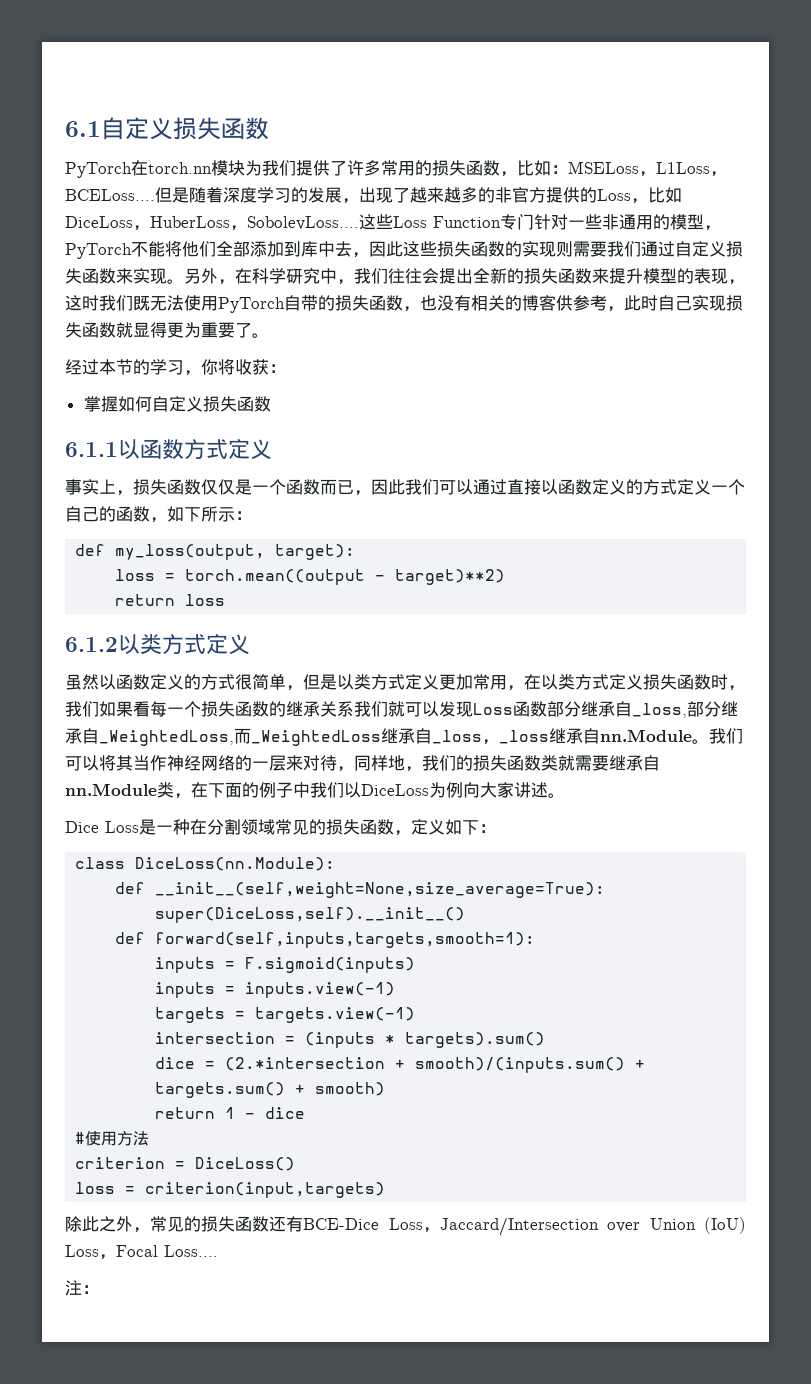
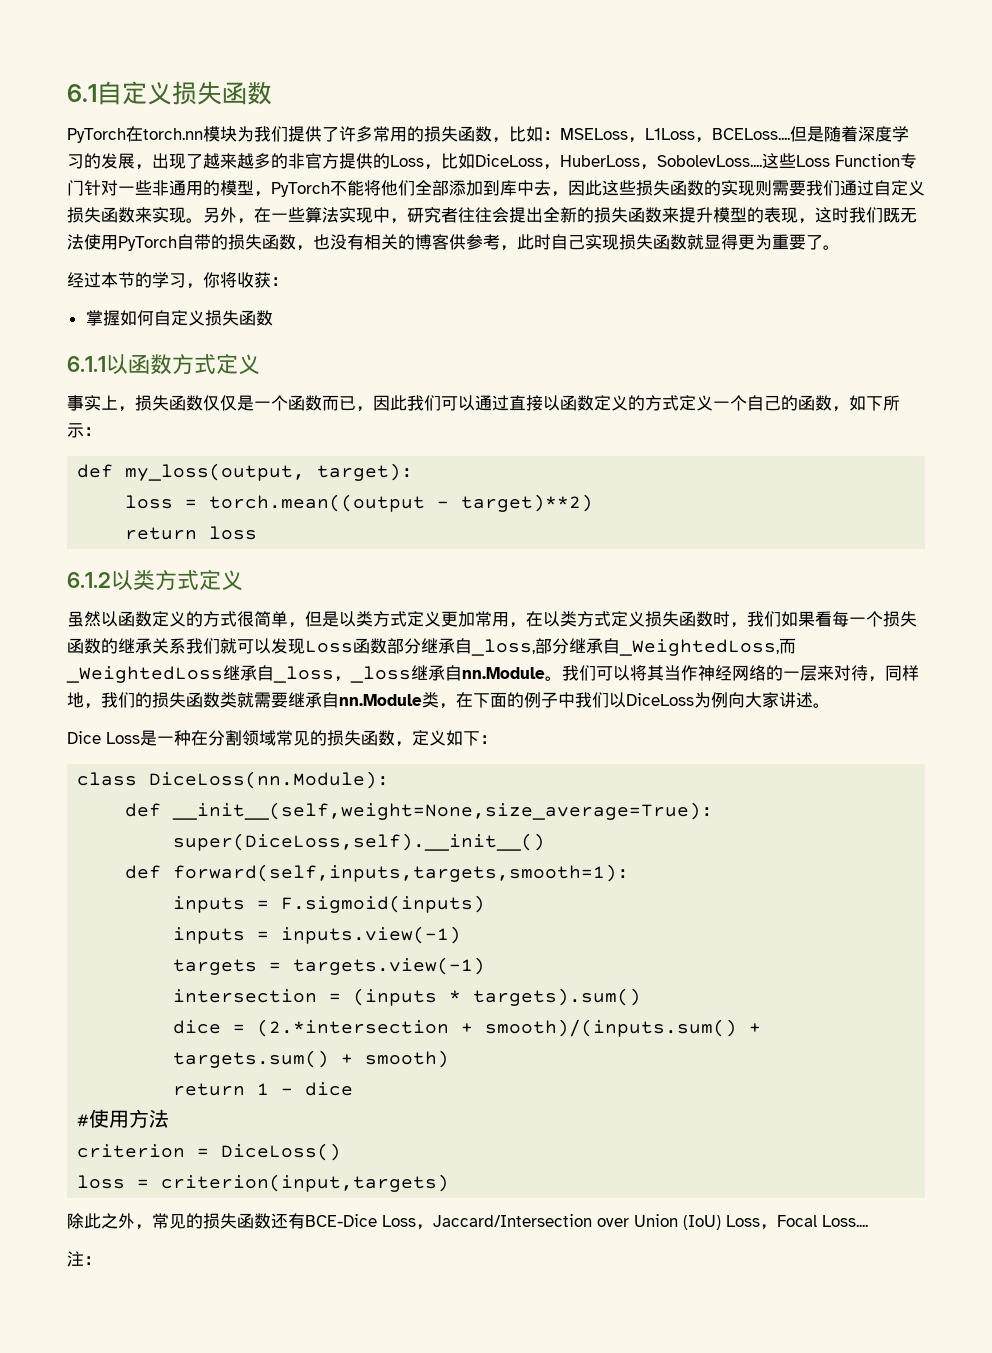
[252,268,388,285] 科学研究中，我们 -> [271,207,458,224] 一些算法实现中，研究者

